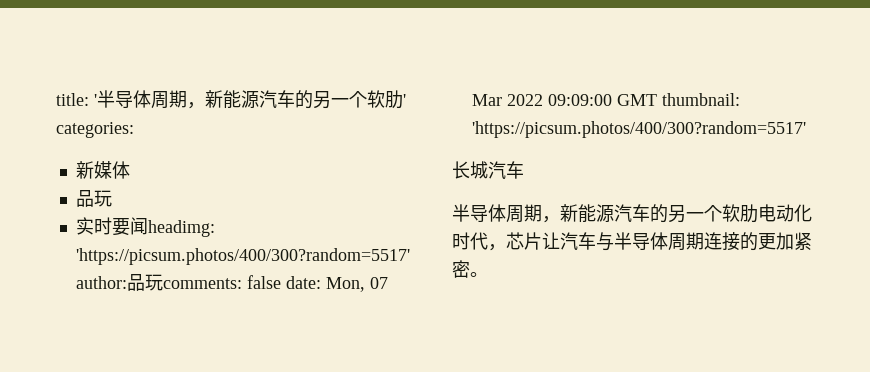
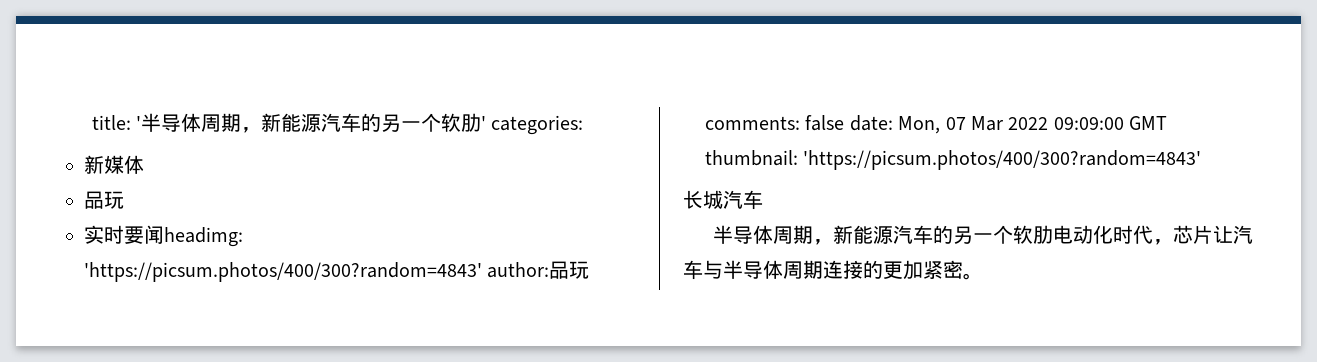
[75,248,410,265] 'https://picsum.photos/400/300?random=5517' -> [84,262,482,282] 'https://picsum.photos/400/300?random=4843'
[471,121,806,138] 'https://picsum.photos/400/300?random=5517' -> [803,150,1202,170] 'https://picsum.photos/400/300?random=4843'

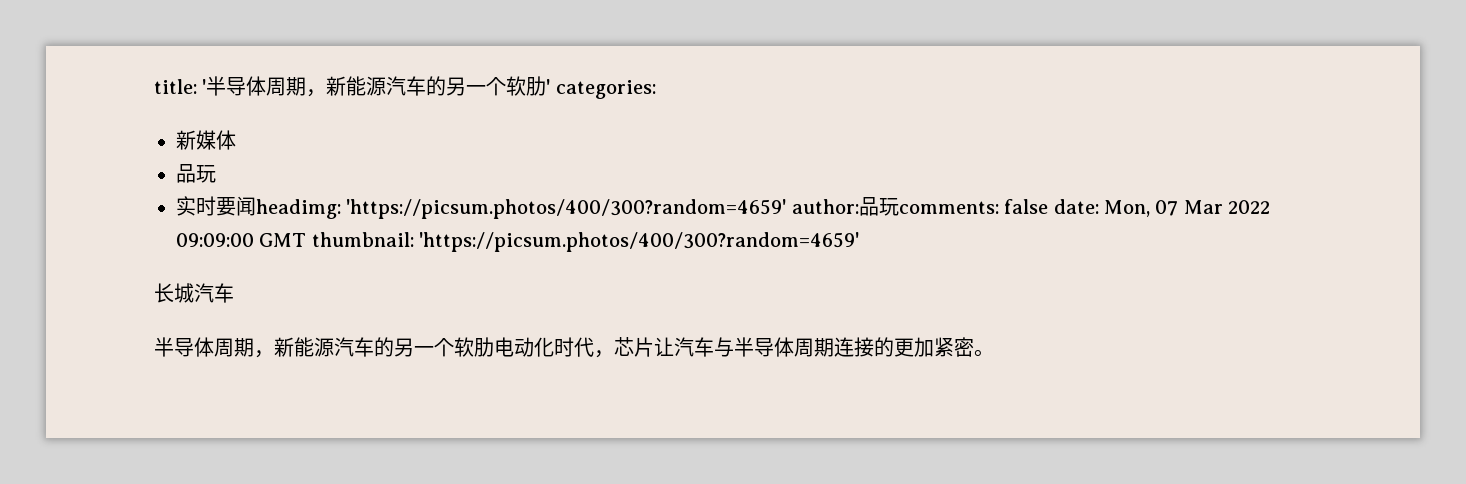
[84,262,482,282] 'https://picsum.photos/400/300?random=4843' -> [346,199,787,219] 'https://picsum.photos/400/300?random=4659'
[803,150,1202,170] 'https://picsum.photos/400/300?random=4843' -> [419,232,860,252] 'https://picsum.photos/400/300?random=4659'

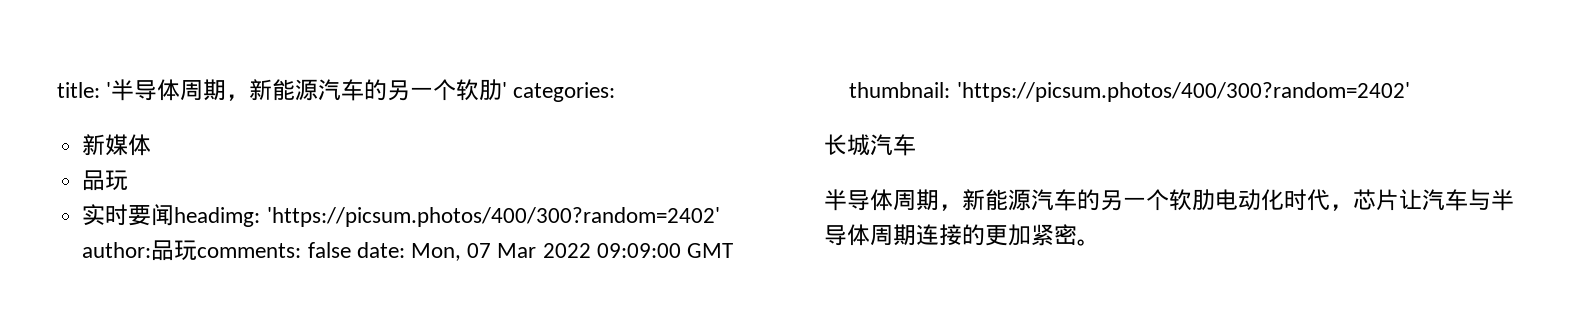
[346,199,787,219] 'https://picsum.photos/400/300?random=4659' -> [266,207,720,227] 'https://picsum.photos/400/300?random=2402'
[419,232,860,252] 'https://picsum.photos/400/300?random=4659' -> [956,82,1410,102] 'https://picsum.photos/400/300?random=2402'

